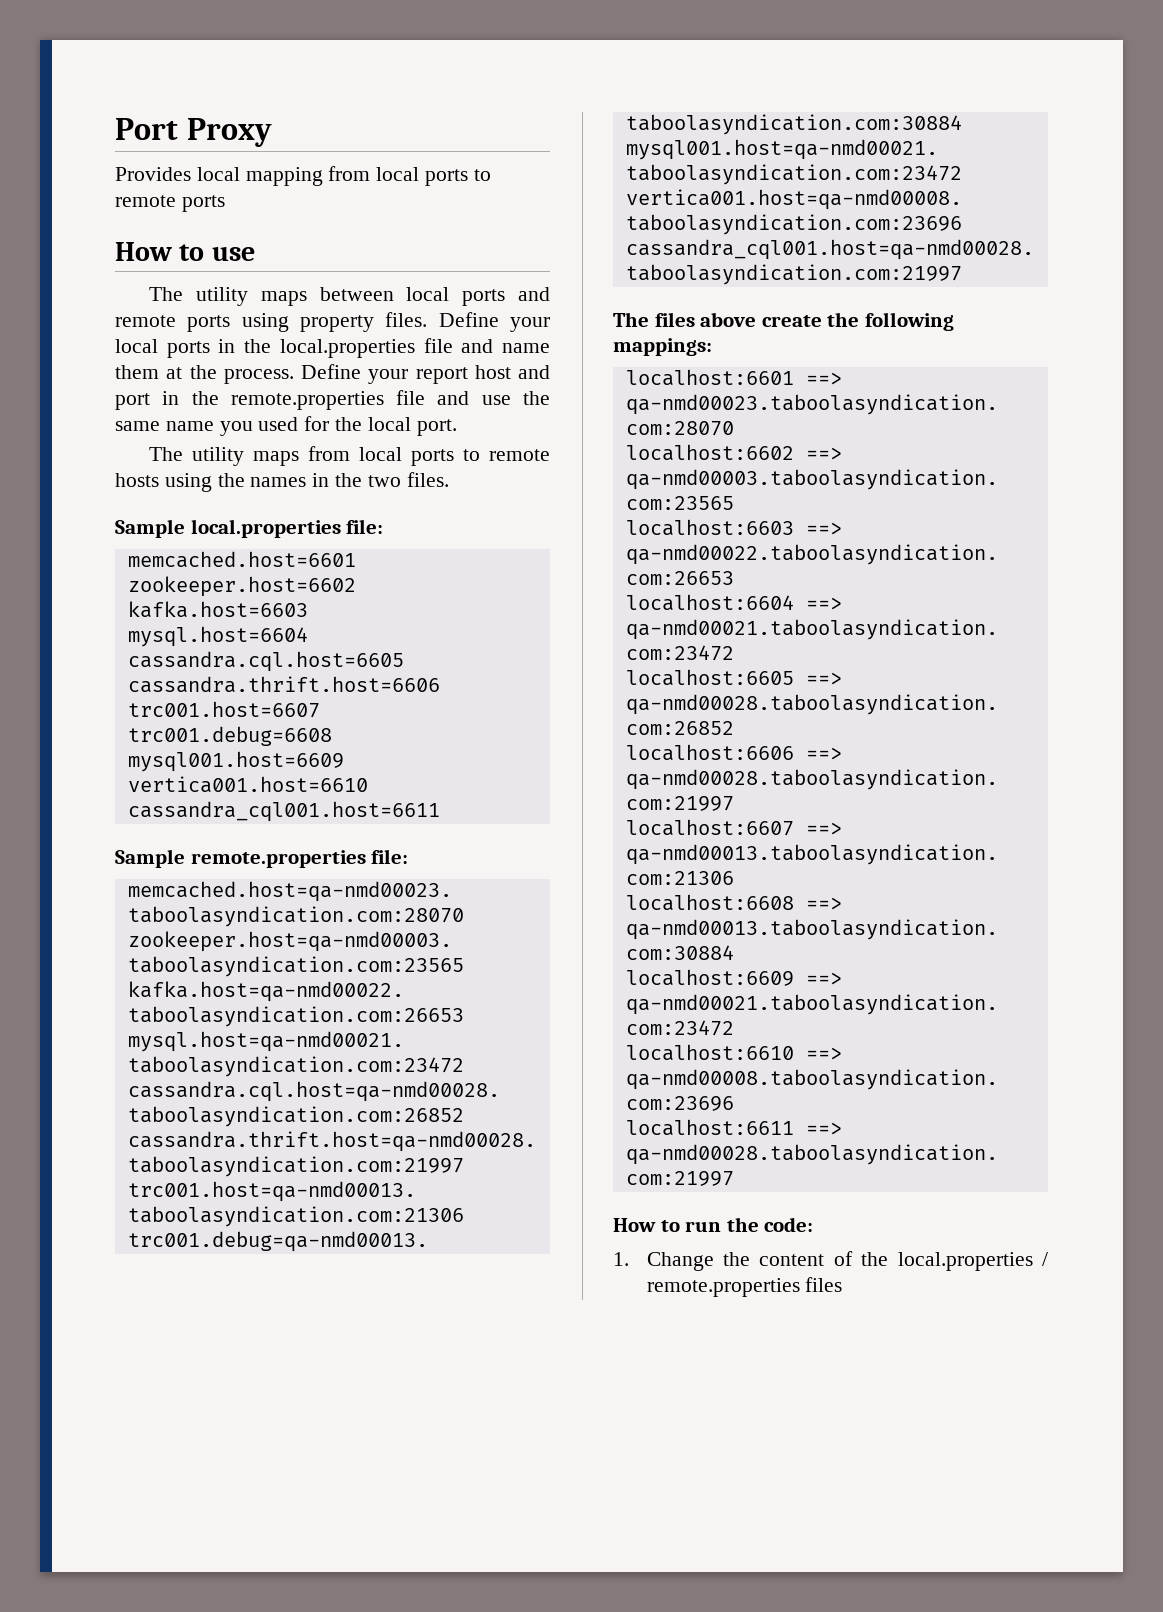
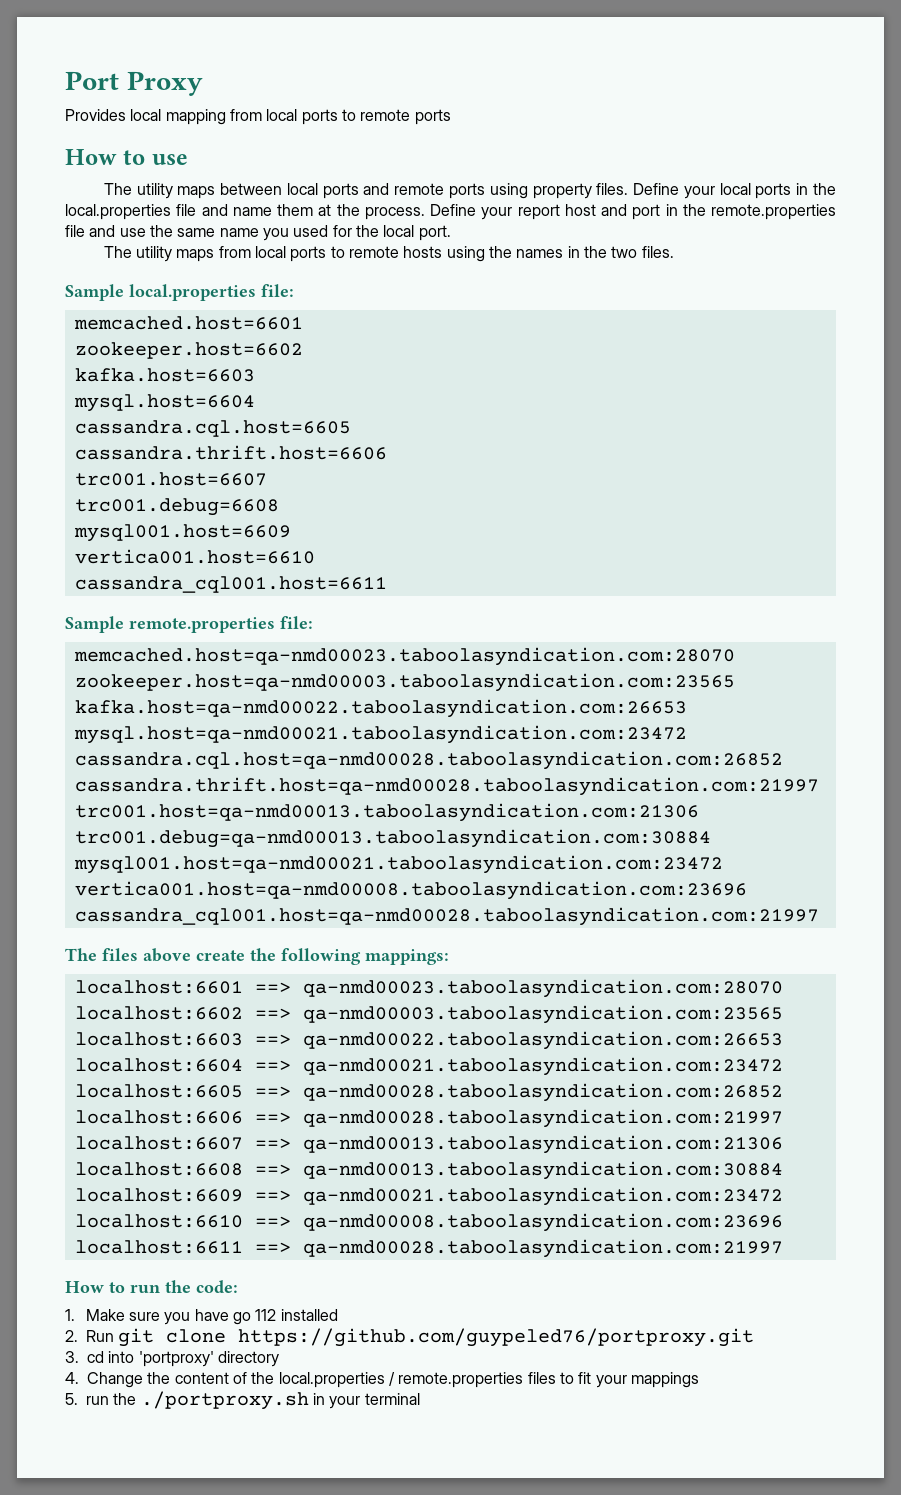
(629, 1259) none -> [85,1309,338,1325] [65,1328,755,1347] [65,1351,279,1367] [65,1372,79,1384] Make sure you have go 112 installed // 2. Run git clone https://github.com/guypeled76/portproxy.git // 3. cd into 'portproxy' directory // 4.
(843, 1284) none -> [559,1372,699,1388] [65,1391,420,1410] to fit your mappings // 5. run the ./portproxy.sh in your terminal

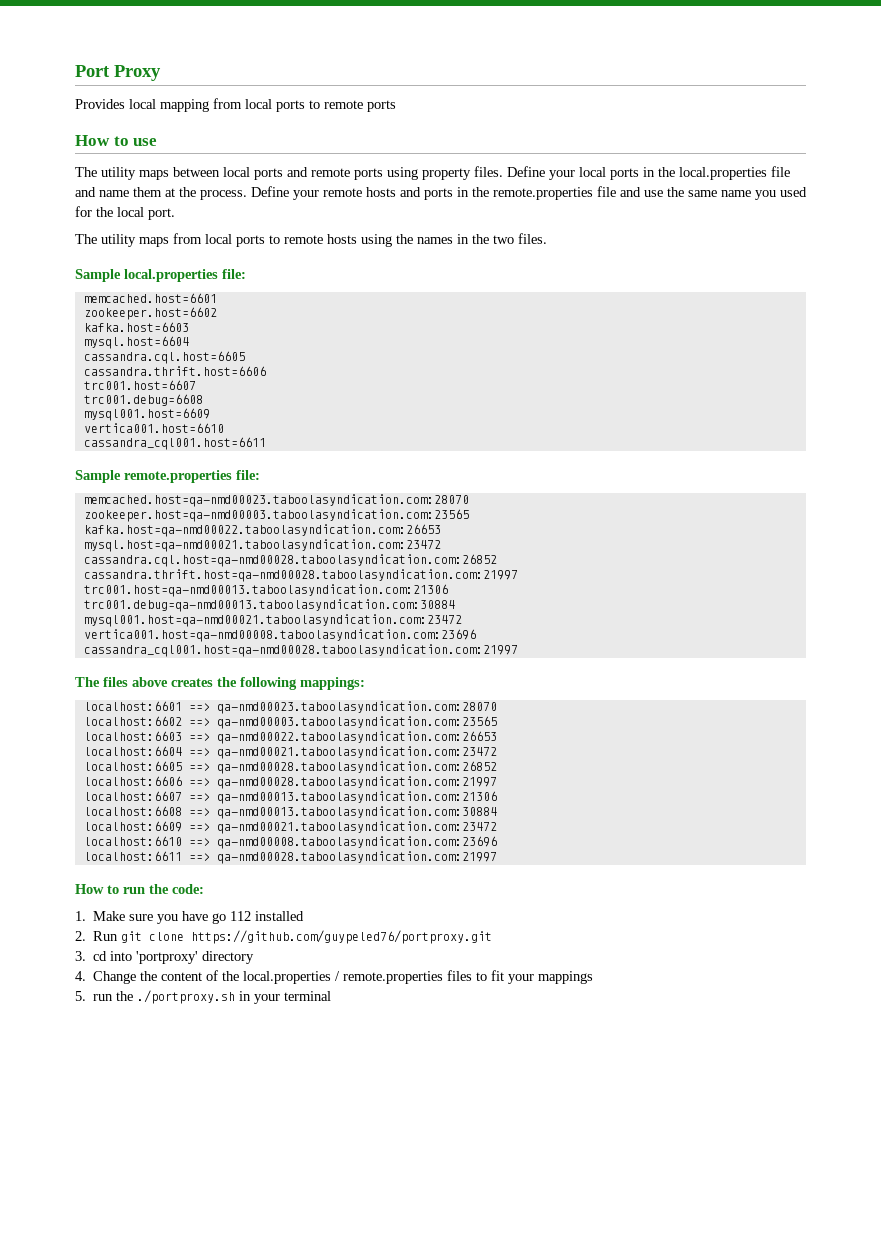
[517,204,661,220] report host and port -> [323,187,453,200] remote hosts and ports
[196,950,245,961] create -> [171,678,213,687] creates

